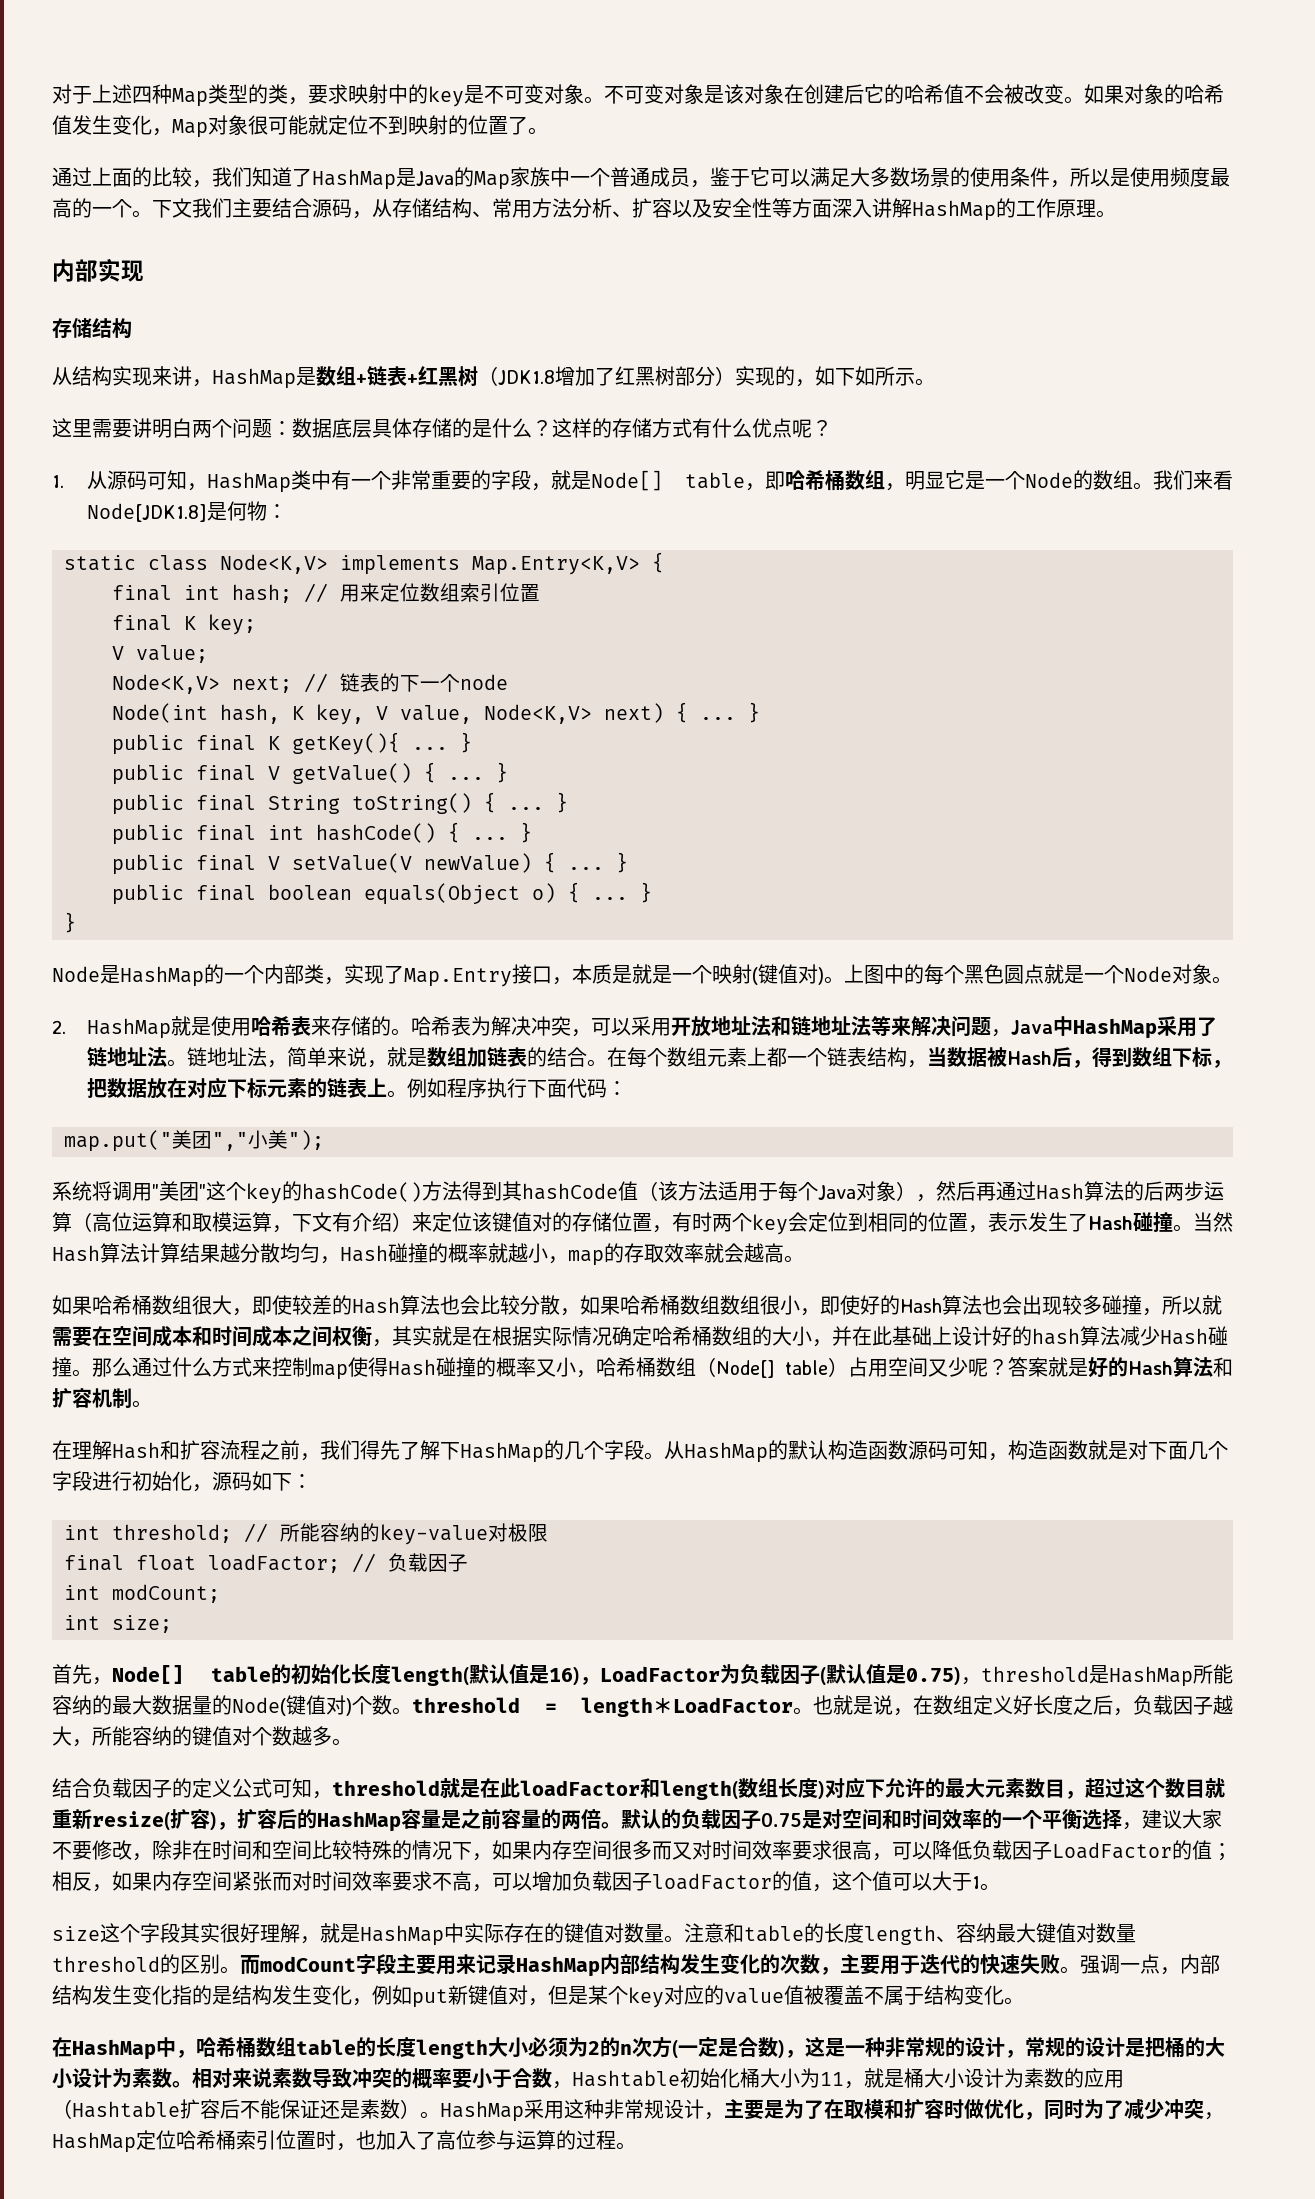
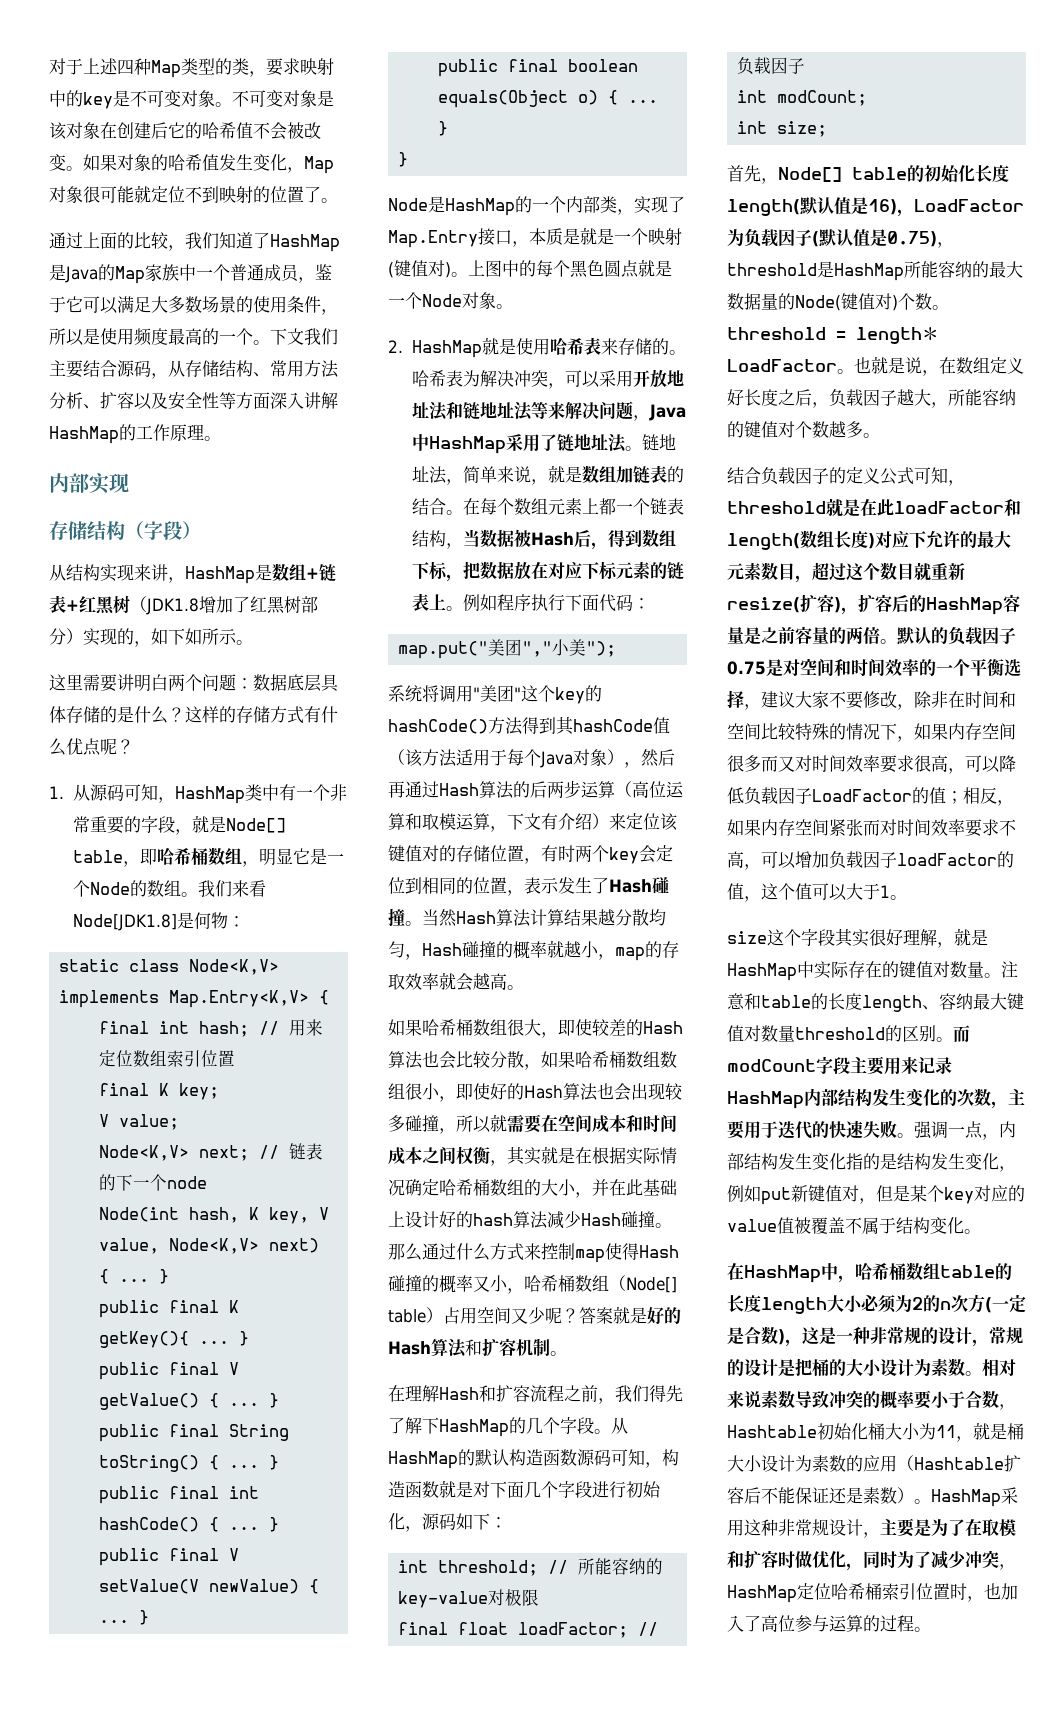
(132, 328) none -> [125,521,201,540] （字段）

